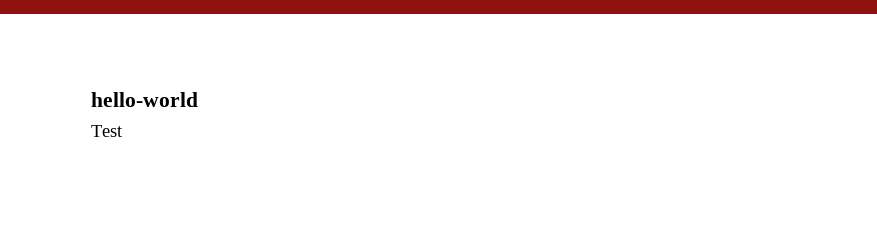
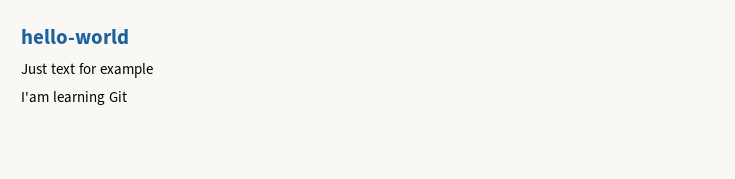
[91,125,123,137] Test -> [21,63,154,78] [21,91,128,105] Just text for example // I'am learning Git

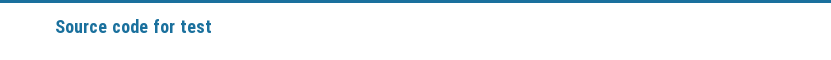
[21,29,129,45] [21,63,154,78] [21,91,128,105] hello-world // Just text for example // I'am learning Git -> [55,19,212,33] Source code for test

